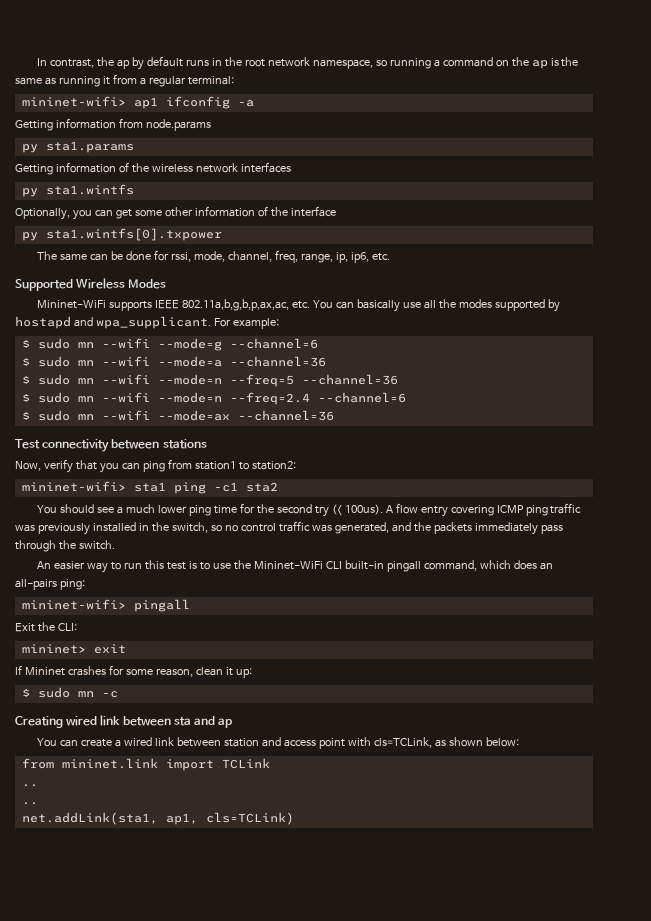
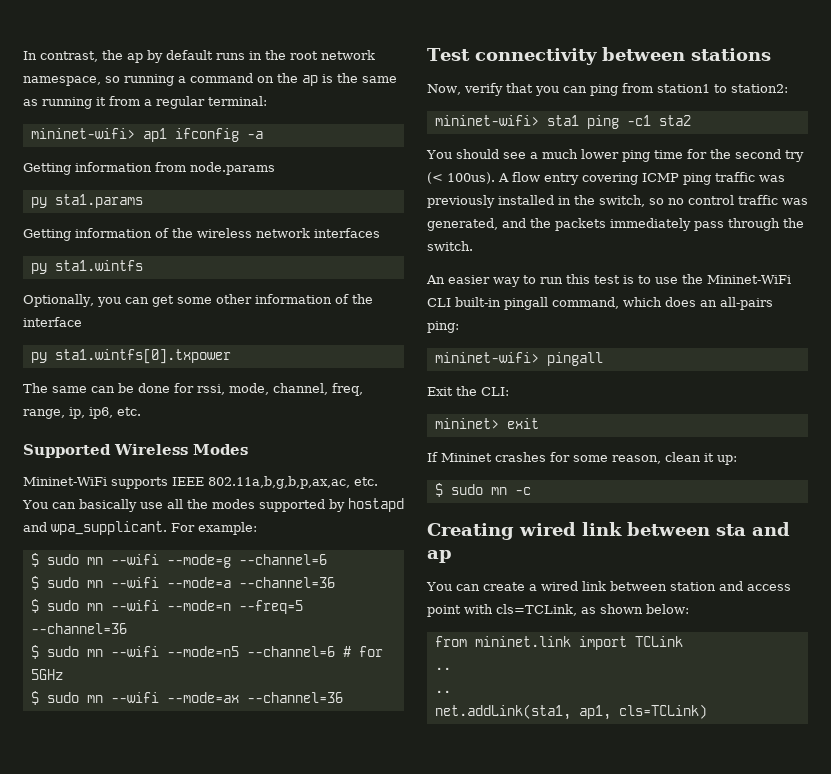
[157,392,406,405] --mode=n --freq=2.4 --channel=6 -> [166,646,383,657] [30,669,63,680] --mode=n5 --channel=6 # for 5GHz

